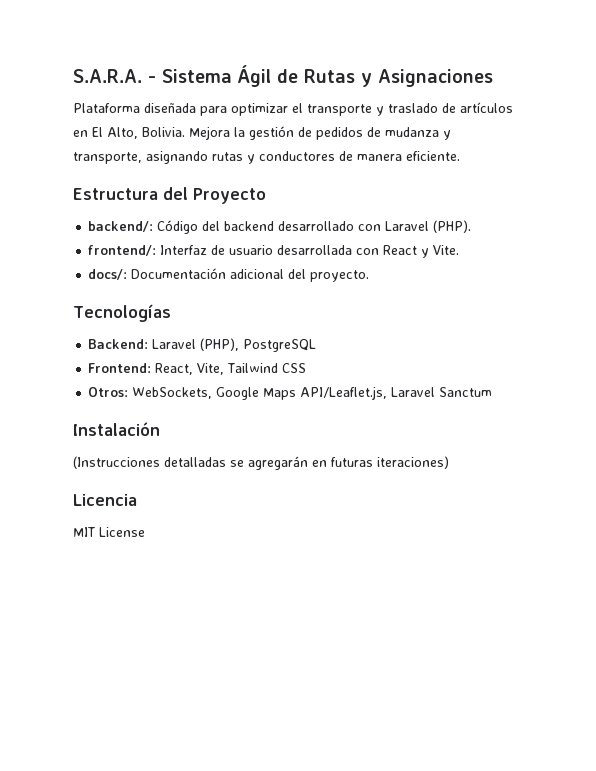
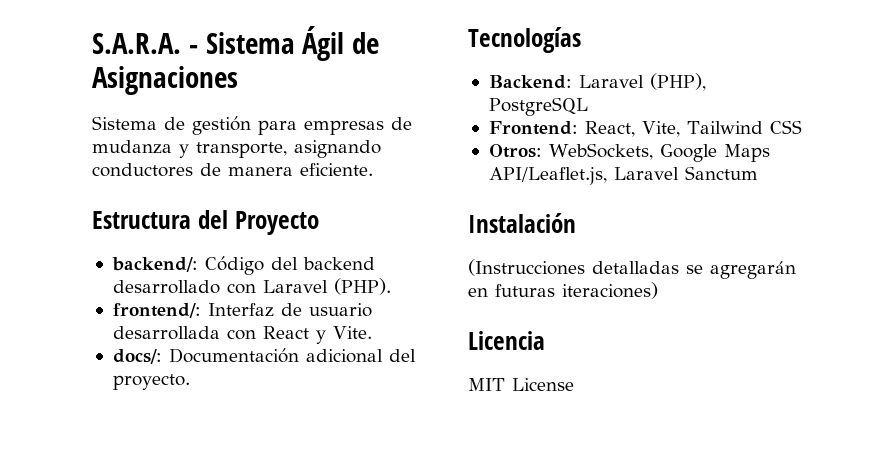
[304,69,372,87] Rutas y -> (380, 43) none
[73,102,513,116] [73,126,363,140] Plataforma diseñada para optimizar el transporte y traslado de artículos en El Alto, Bolivia. Mejora la gestión de pedidos -> [92,116,384,135] Sistema de gestión para empresas
[212,152,255,164] rutas y -> (381, 149) none

